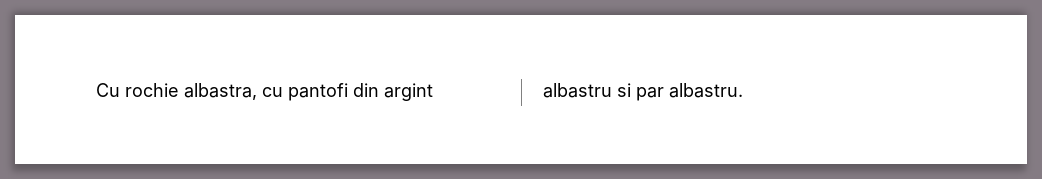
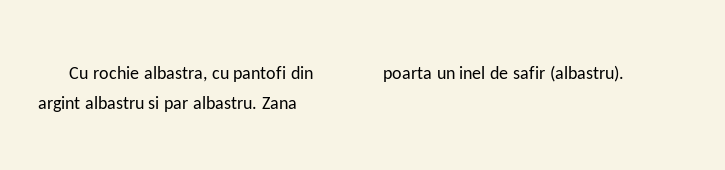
(743, 90) none -> [261,97,297,109] [383,65,624,82] Zana poarta un inel de safir (albastru).

